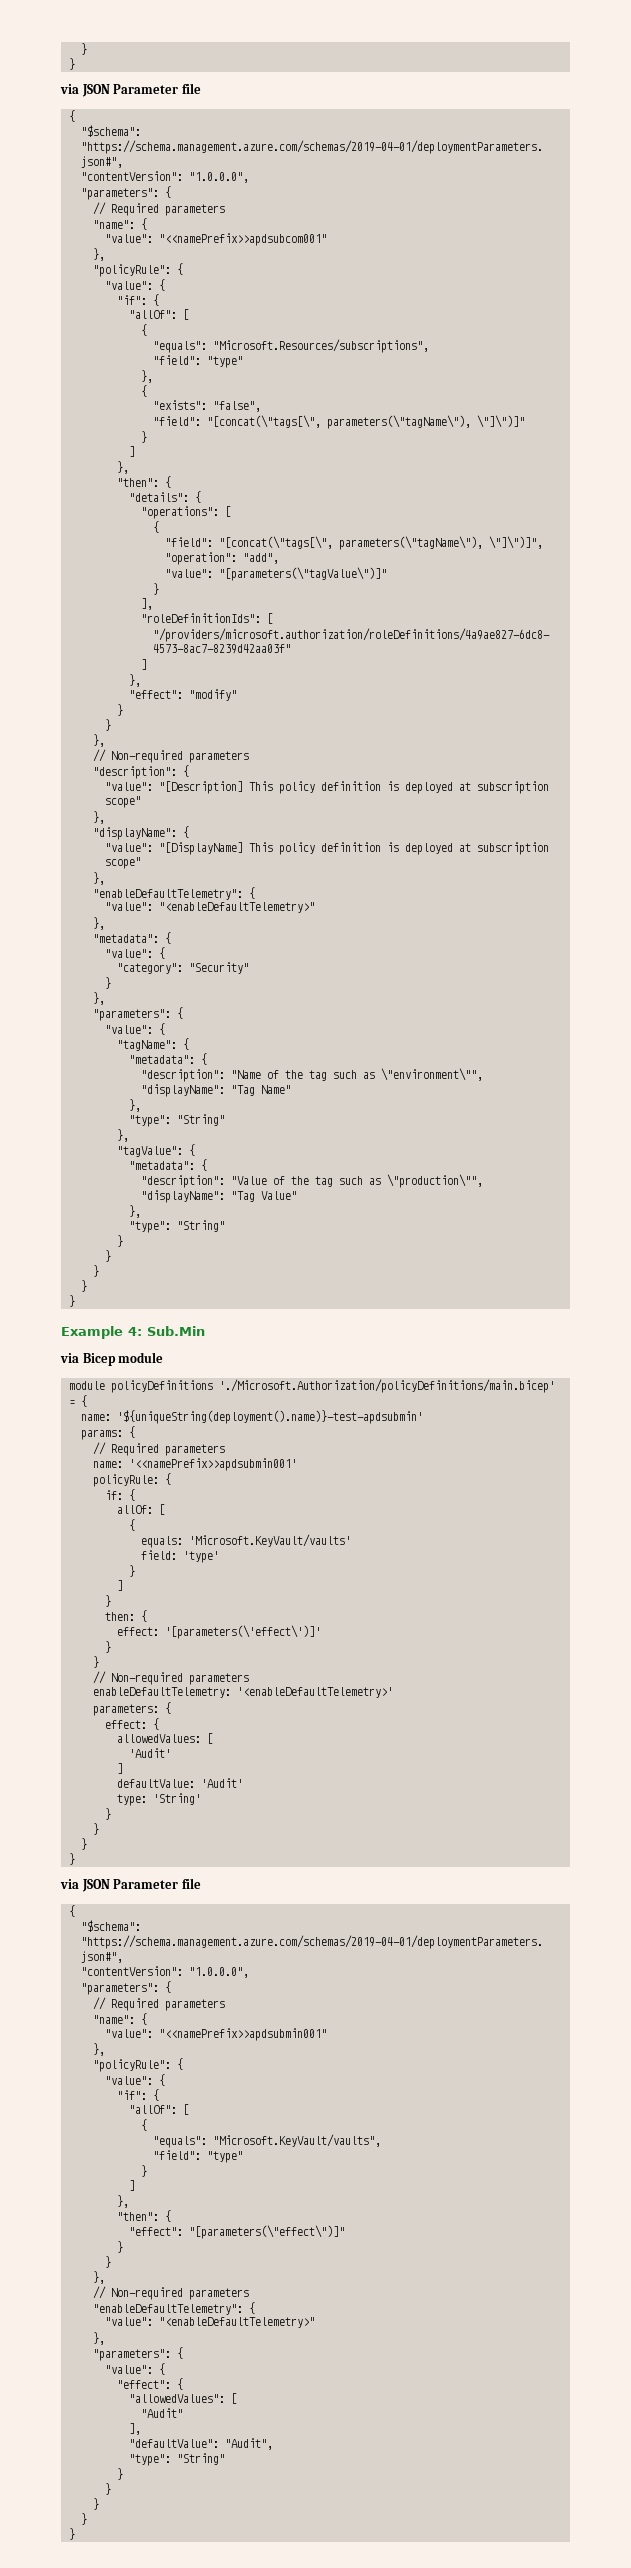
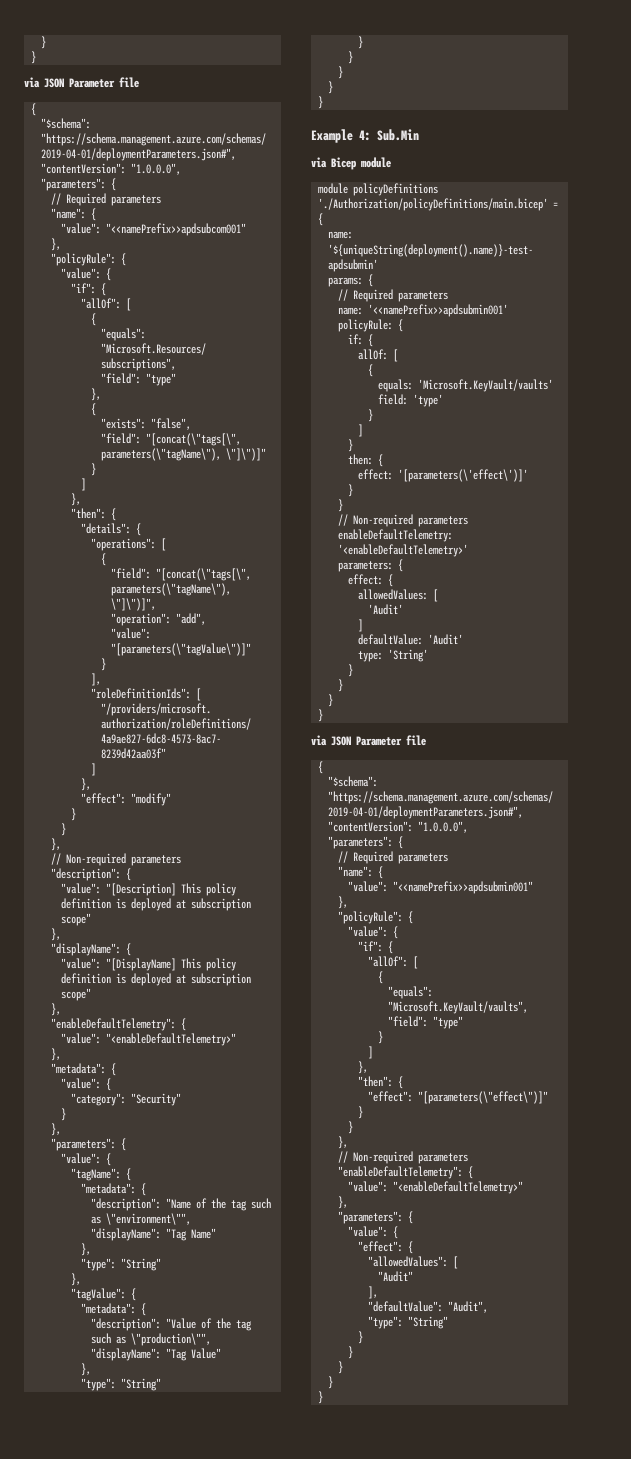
[218,1379,555,1393] './Microsoft.Authorization/policyDefinitions/main.bicep' -> [318,198,549,211] './Authorization/policyDefinitions/main.bicep'

